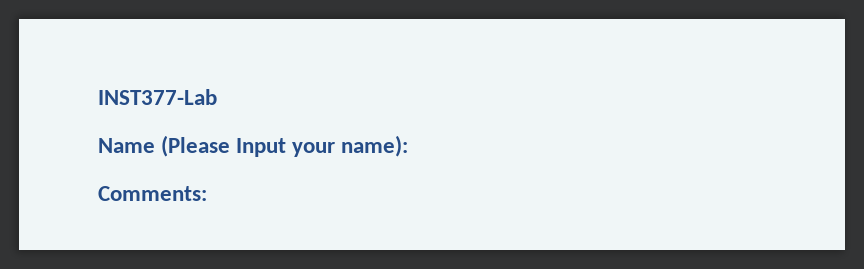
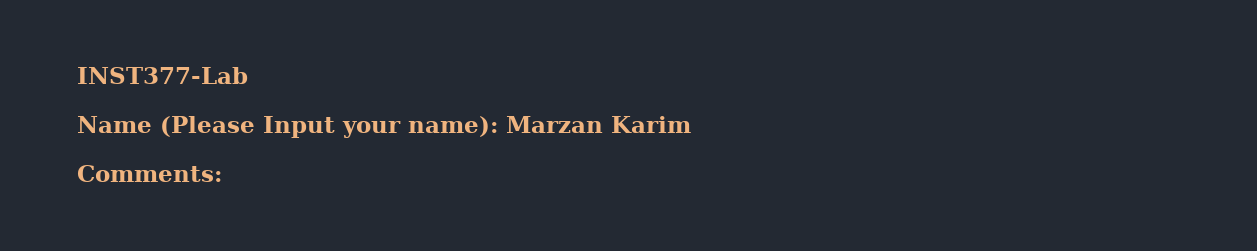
(409, 146) none -> [506,116,691,133] Marzan Karim

